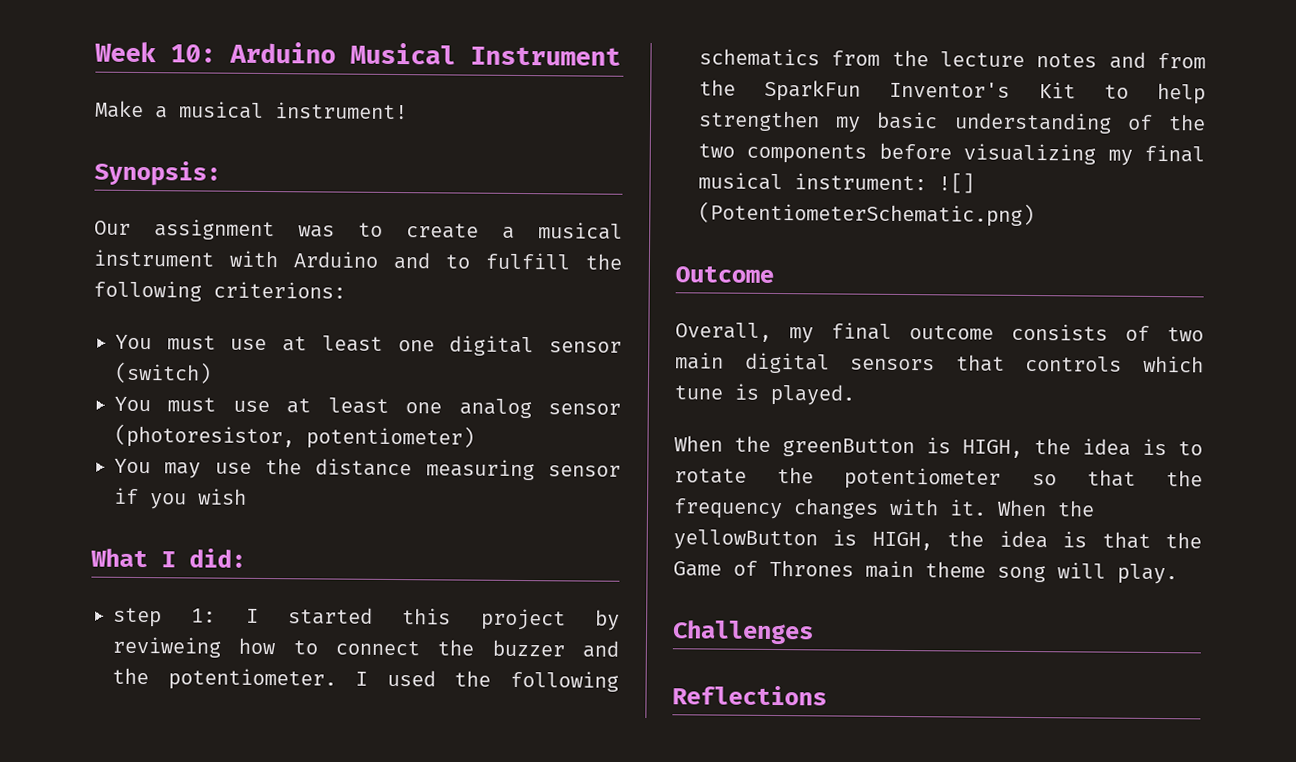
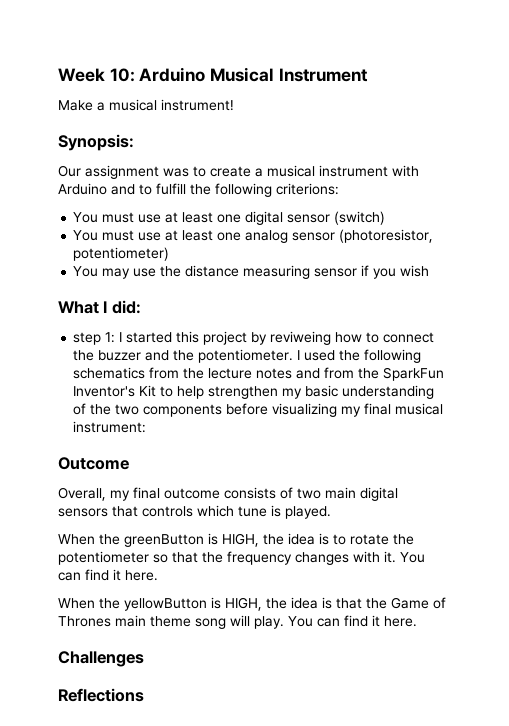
[938,172,975,194] [698,201,1035,228] ![] (PotentiometerSchematic.png) -> (147, 427) none
(987, 507) none -> [400,552,425,563] [58,569,158,581] You can find it here. //
(1178, 574) none -> [288,615,417,627] You can find it here.

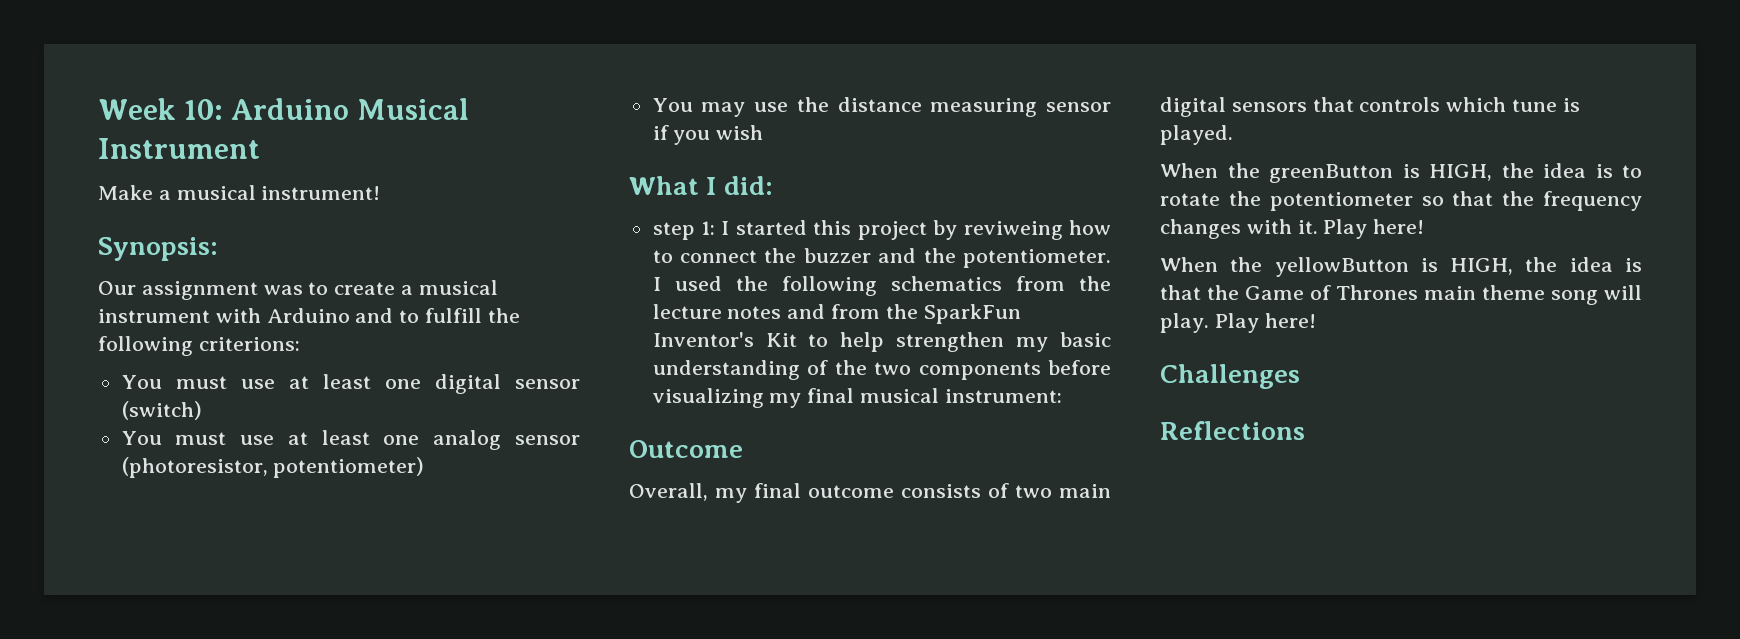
[400,552,425,563] [58,569,158,581] You can find it here. -> [1323,219,1425,239] Play here!
[288,615,417,627] You can find it here. -> [1214,313,1316,333] Play here!

